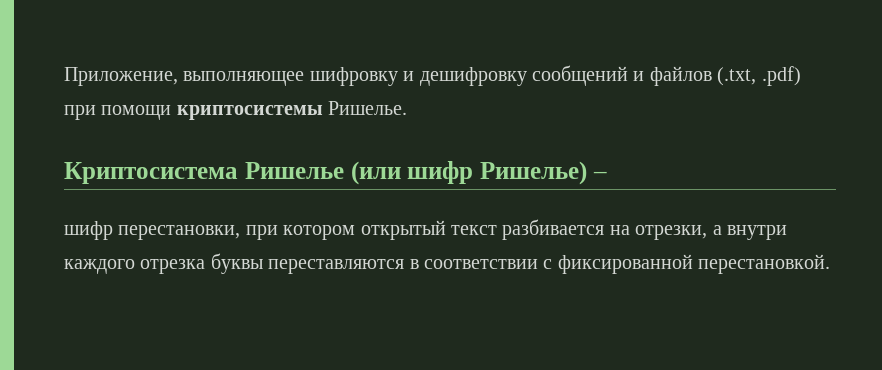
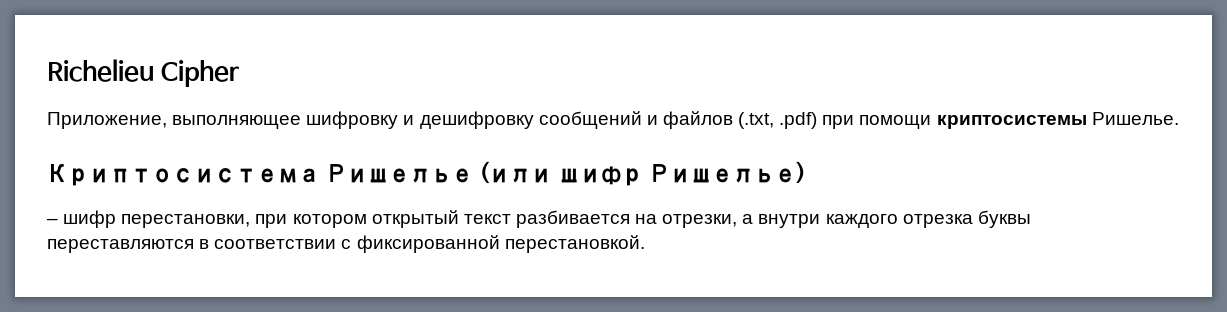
(64, 76) none -> [47,59,239,87] Richelieu Cipher //
(587, 173) none -> (806, 172) //
(607, 175) // -> (58, 221) none

